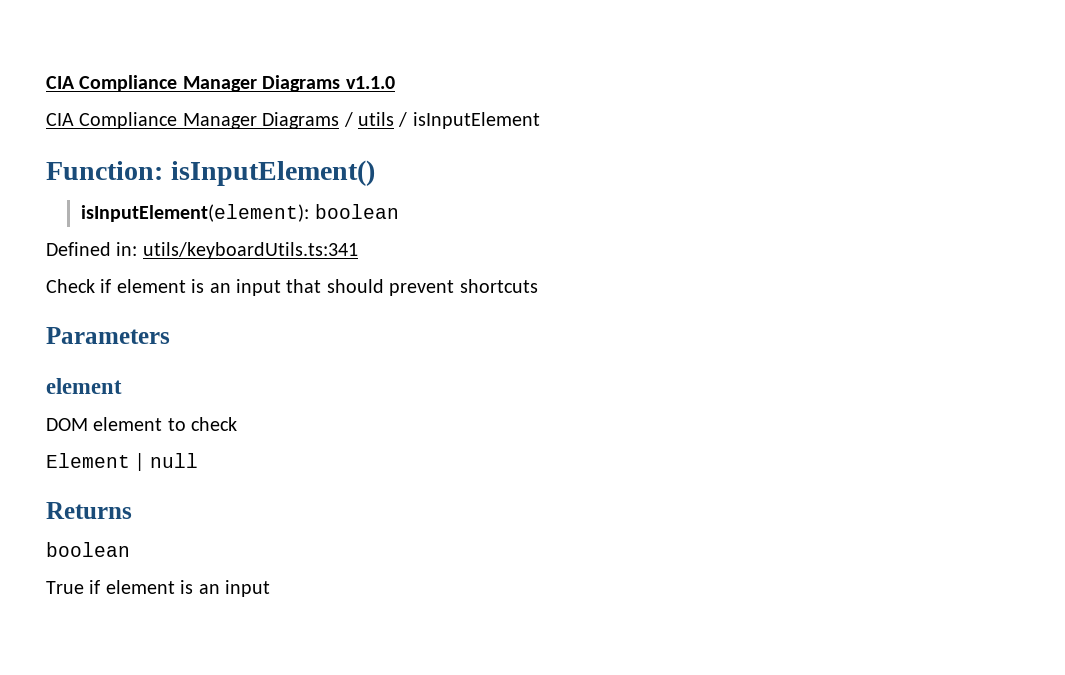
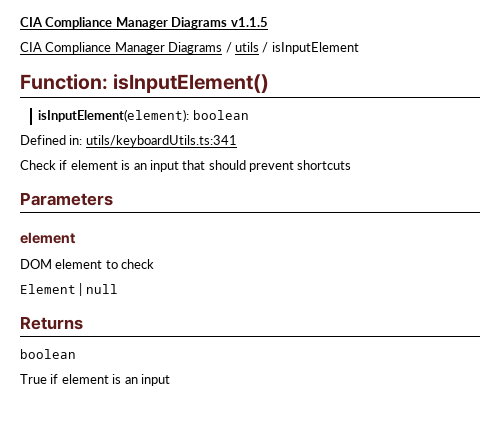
[46,75,395,92] CIA Compliance Manager Diagrams v1.1.0 -> [20,17,268,29] CIA Compliance Manager Diagrams v1.1.5

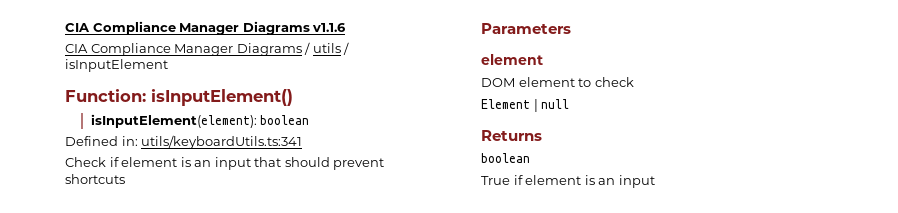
[20,17,268,29] CIA Compliance Manager Diagrams v1.1.5 -> [65,21,347,35] CIA Compliance Manager Diagrams v1.1.6

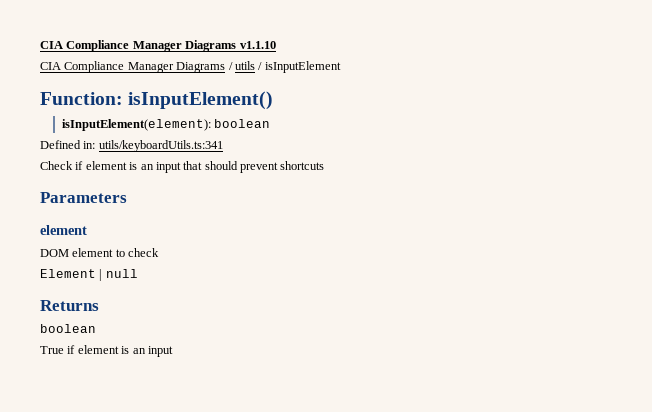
[65,21,347,35] CIA Compliance Manager Diagrams v1.1.6 -> [40,40,276,52] CIA Compliance Manager Diagrams v1.1.10

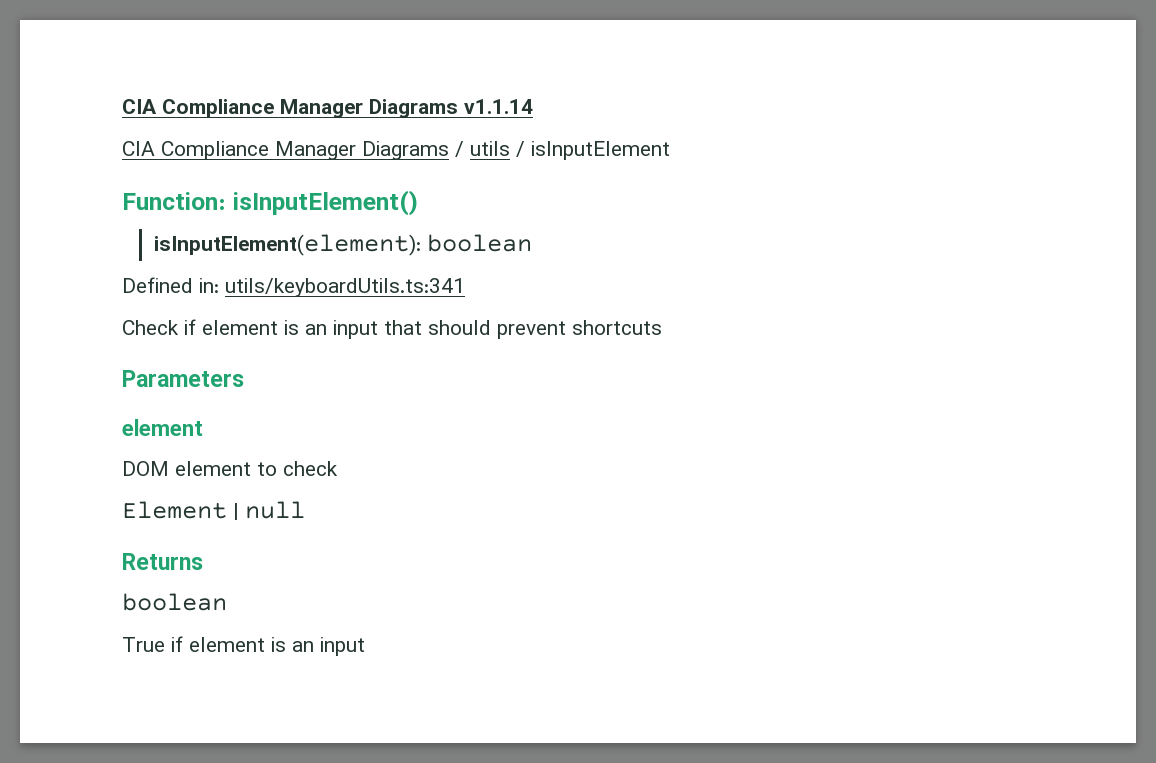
[40,40,276,52] CIA Compliance Manager Diagrams v1.1.10 -> [122,99,533,118] CIA Compliance Manager Diagrams v1.1.14

